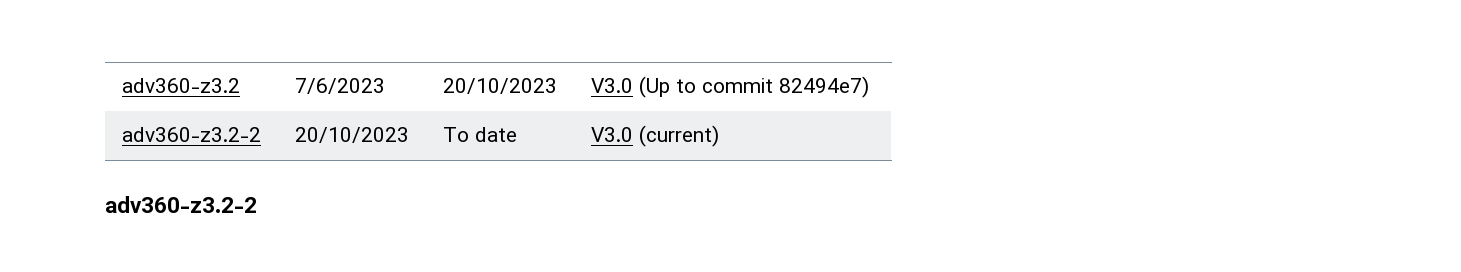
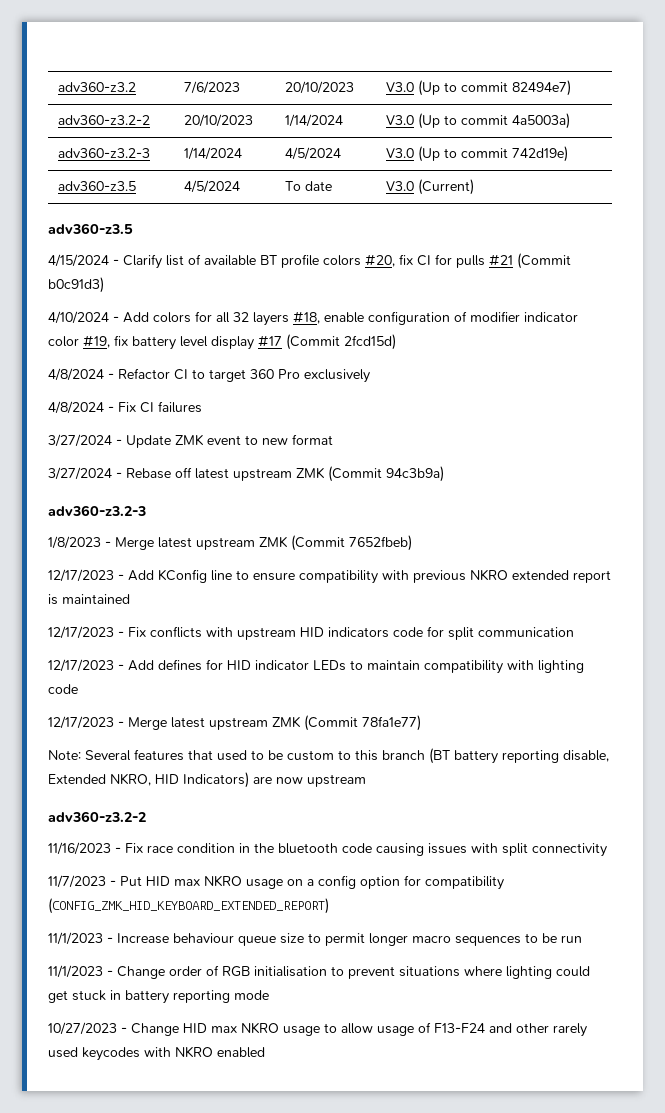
[442,127,517,142] [590,125,719,147] [105,196,257,213] To date | V3.0 (current) // adv360-z3.2-2 -> [285,114,344,127] [386,113,571,129] [58,148,151,158] [184,147,243,160] [285,147,342,160] [386,146,569,162] [58,181,137,191] [184,180,241,193] [285,181,333,191] [386,179,475,195] [48,223,133,234] [48,253,571,269] [48,277,104,293] [48,311,578,326] [48,334,396,350] [48,368,370,383] [48,401,202,414] [48,434,333,448] [48,466,444,482] [48,505,146,516] [48,535,412,551] [48,569,611,584] [48,594,130,605] [48,626,574,640] [48,659,584,674] [48,684,78,694] [48,715,421,731] [48,748,609,764] [48,772,366,788] [48,811,146,822] [48,842,607,857] [48,875,504,890] [48,898,329,914] [48,932,582,946] [48,965,590,979] [48,990,269,1004] [48,1022,587,1037] [48,1046,265,1061] 1/14/2024 | V3.0 (Up to commit 4a5003a) // adv360-z3.2-3 | 1/14/2024 | 4/5/2024 | V3.0 (Up to commit 742d19e) // adv360-z3.5 | 4/5/2024 | To date | V3.0 (Current) // adv360-z3.5 // 4/15/2024 - Clarify list of available BT profile colors #20, fix CI for pulls #21 (Commit b0c91d3) // 4/10/2024 - Add colors for all 32 layers #18, enable configuration of modifier indicator color #19, fix battery level display #17 (Commit 2fcd15d) // 4/8/2024 - Refactor CI to target 360 Pro exclusively // 4/8/2024 - Fix CI failures // 3/27/2024 - Update ZMK event to new format // 3/27/2024 - Rebase off latest upstream ZMK (Commit 94c3b9a) // adv360-z3.2-3 // 1/8/2023 - Merge latest upstream ZMK (Commit 7652fbeb) // 12/17/2023 - Add KConfig line to ensure compatibility with previous NKRO extended report is maintained // 12/17/2023 - Fix conflicts with upstream HID indicators code for split communication // 12/17/2023 - Add defines for HID indicator LEDs to maintain compatibility with lighting code // 12/17/2023 - Merge latest upstream ZMK (Commit 78fa1e77) // Note: Several features that used to be custom to this branch (BT battery reporting disable, Extended NKRO, HID Indicators) are now upstream // adv360-z3.2-2 // 11/16/2023 - Fix race condition in the bluetooth code causing issues with split connectivity // 11/7/2023 - Put HID max NKRO usage on a config option for compatibility (CONFIG_ZMK_HID_KEYBOARD_EXTENDED_REPORT) // 11/1/2023 - Increase behaviour queue size to permit longer macro sequences to be run // 11/1/2023 - Change order of RGB initialisation to prevent situations where lighting could get stuck in battery reporting mode // 10/27/2023 - Change HID max NKRO usage to allow usage of F13-F24 and other rarely used keycodes with NKRO enabled

